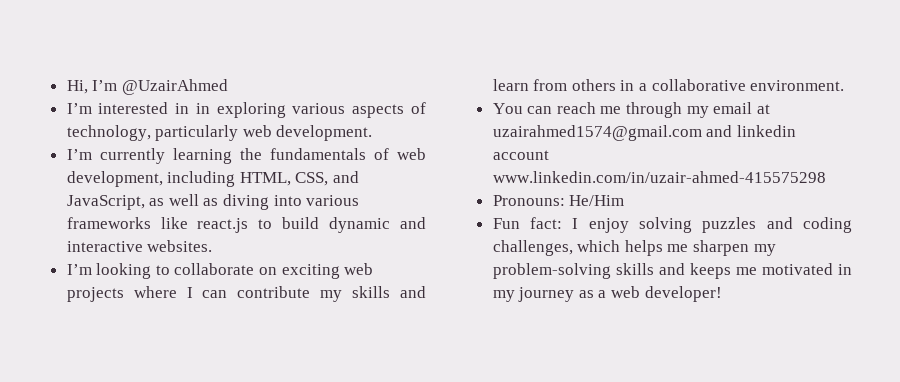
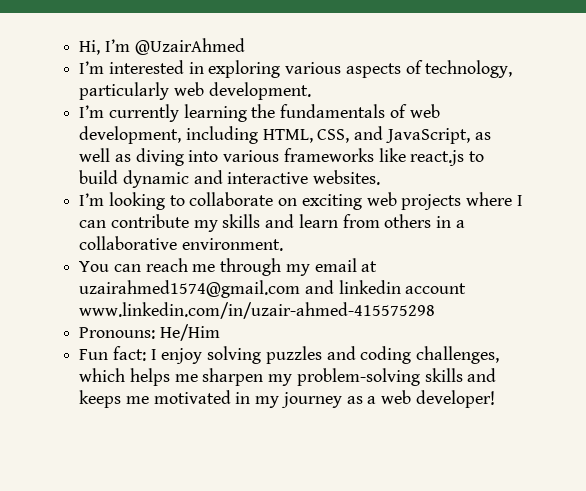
[195,103,210,114] in -> (204, 68) none

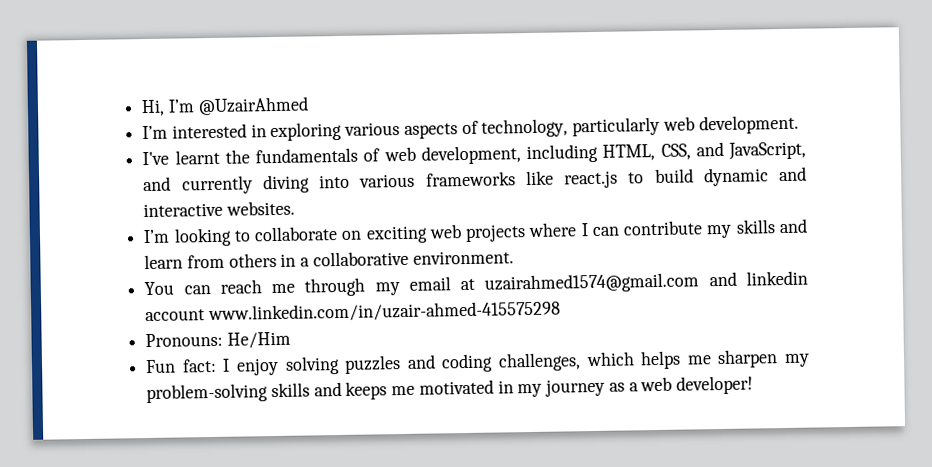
[79,104,247,122] I’m currently learning -> [142,149,220,166] I've learnt
[474,132,491,140] [79,148,131,162] as well as -> [143,175,253,195] and currently

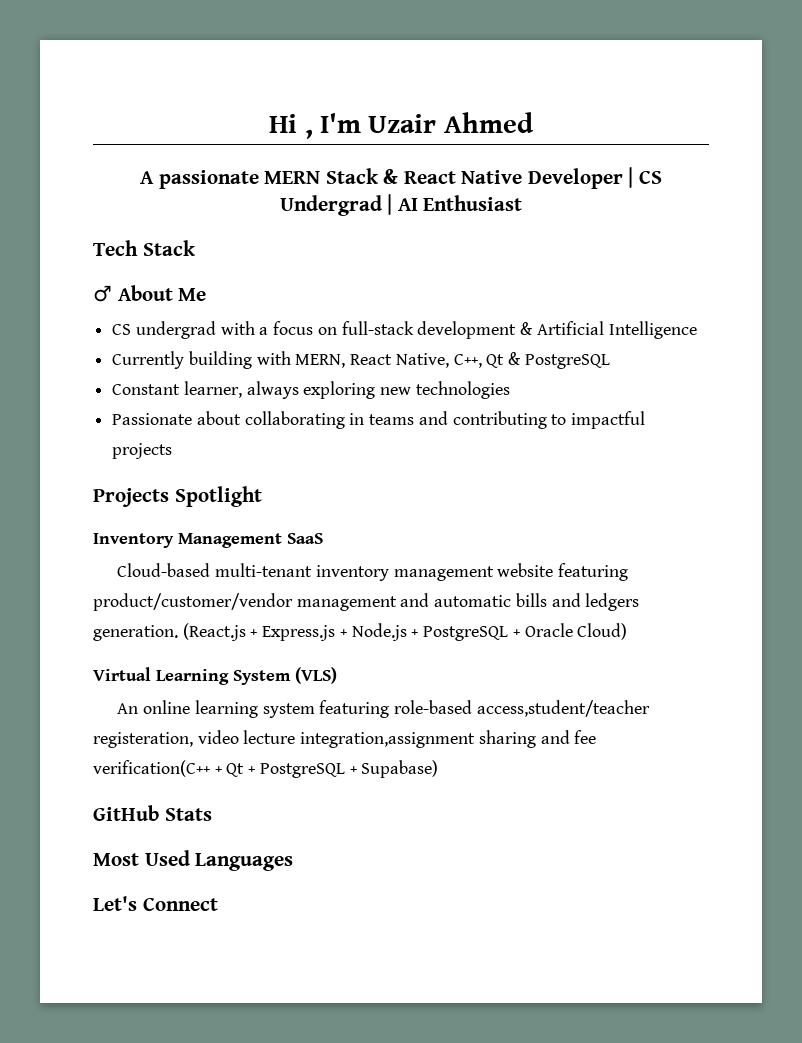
[141,96,309,117] [142,114,799,142] [142,141,806,166] [143,166,807,195] [143,200,295,218] [143,218,808,247] [144,250,514,270] [144,270,808,297] [145,300,561,324] [145,331,291,349] [145,349,810,376] [146,375,753,404] Hi, I’m @UzairAhmed // I’m interested in exploring various aspects of technology, particularly web development. // I've learnt the fundamentals of web development, including HTML, CSS, and JavaScript, and currently diving into various frameworks like react.js to build dynamic and interactive websites. // I’m looking to collaborate on exciting web projects where I can contribute my skills and learn from others in a collaborative environment. // You can reach me through my email at uzairahmed1574@gmail.com and linkedin account www.linkedin.com/in/uzair-ahmed-415575298 // Pronouns: He/Him // Fun fact: I enjoy solving puzzles and coding challenges, which helps me sharpen my problem-solving skills and keeps me motivated in my journey as a web developer! -> [269,112,534,139] [140,167,662,189] [279,194,523,216] [93,240,196,256] [93,285,207,302] [112,321,697,339] [112,351,610,369] [112,381,510,399] [112,411,646,429] [112,443,173,459] [93,486,262,507] [93,533,323,548] [117,563,628,581] [93,593,640,611] [93,623,628,641] [93,667,337,685] [117,700,650,718] [93,730,597,748] [93,760,439,778] [93,805,212,821] [93,850,294,871] [93,896,218,911] Hi , I'm Uzair Ahmed // A passionate MERN Stack & React Native Developer | CS Undergrad | AI Enthusiast // Tech Stack // ♂ About Me // CS undergrad with a focus on full-stack development & Artificial Intelligence // Currently building with MERN, React Native, C++, Qt & PostgreSQL // Constant learner, always exploring new technologies // Passionate about collaborating in teams and contributing to impactful projects // Projects Spotlight // Inventory Management SaaS // Cloud-based multi-tenant inventory management website featuring product/customer/vendor management and automatic bills and ledgers generation. (React.js + Express.js + Node.js + PostgreSQL + Oracle Cloud) // Virtual Learning System (VLS) // An online learning system featuring role-based access,student/teacher registeration, video lecture integration,assignment sharing and fee verification(C++ + Qt + PostgreSQL + Supabase) // GitHub Stats // Most Used Languages // Let's Connect

